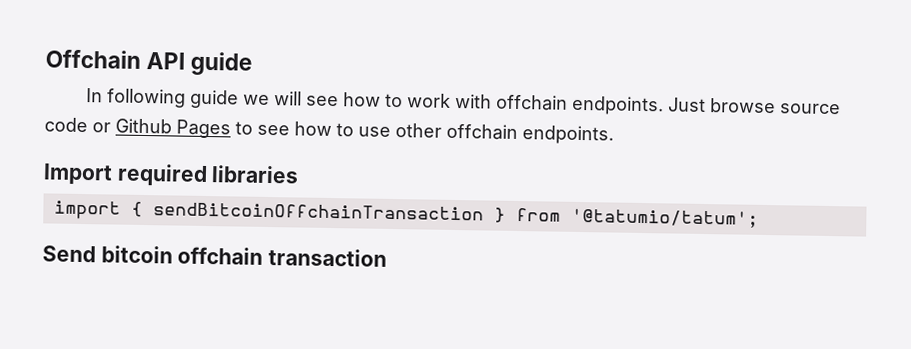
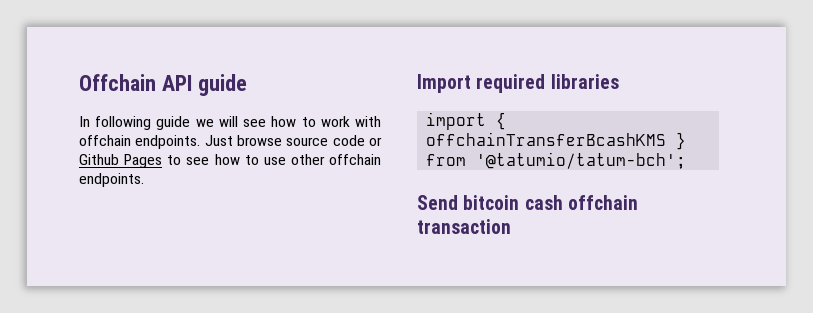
[152,202,484,221] sendBitcoinOffchainTransaction -> [426,132,667,146] offchainTransferBcashKMS
[570,208,759,228] '@tatumio/tatum'; -> [476,152,687,169] '@tatumio/tatum-bch';
(173, 254) none -> [524,195,563,210] cash

